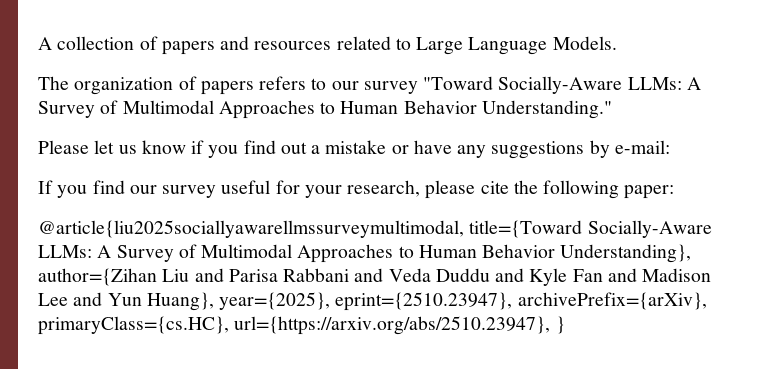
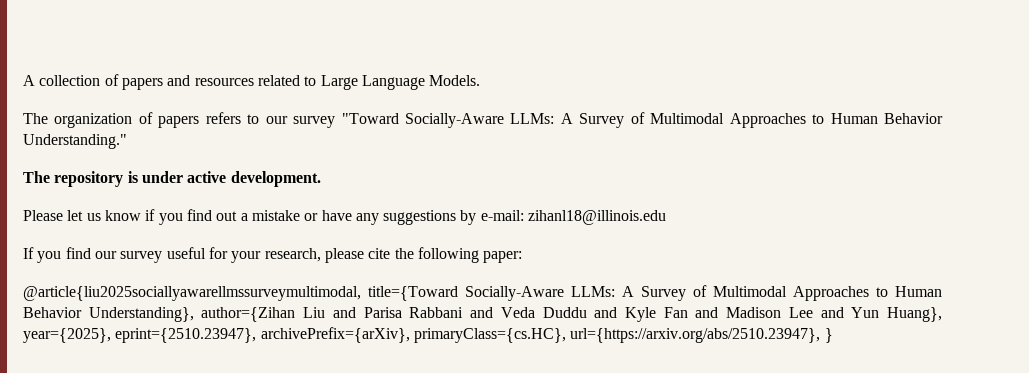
(612, 109) none -> [23,171,321,187] // The repository is under active development.
(670, 147) none -> [528,210,667,225] zihanl18@illinois.edu

